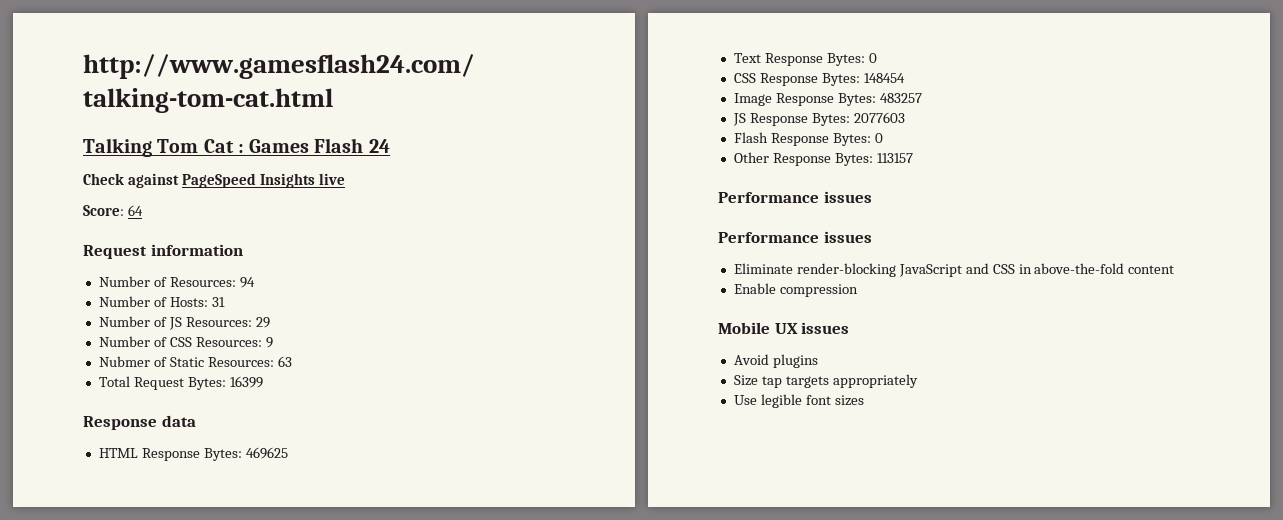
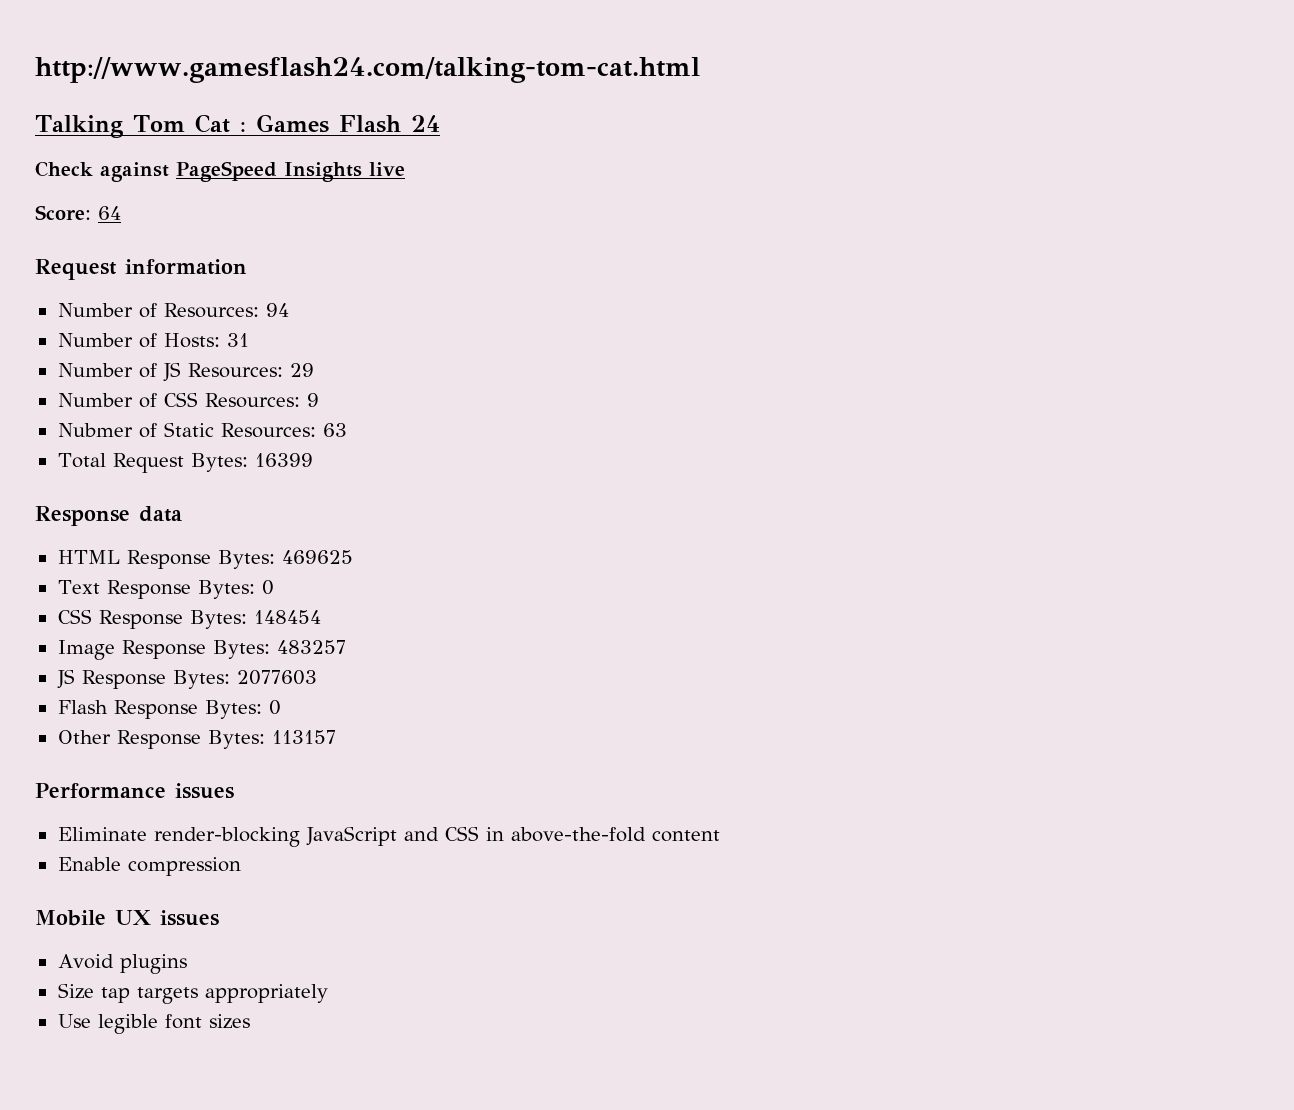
[718,231,872,243] // Performance issues -> (234, 791) none

